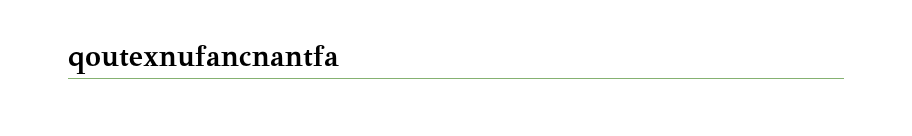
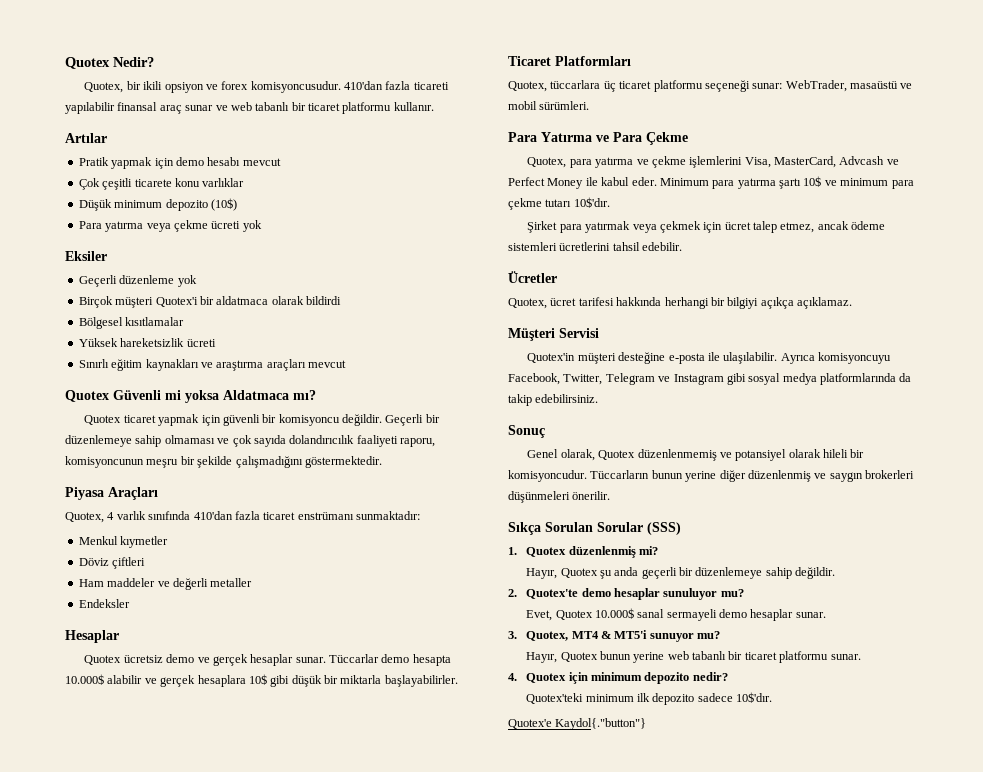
[68,45,339,74] qoutexnufancnantfa -> [65,57,154,69] [84,81,449,93] [65,102,434,114] [65,133,107,143] [78,157,281,169] [78,178,245,190] [78,198,237,211] [78,220,262,232] [65,251,107,261] [78,275,197,287] [78,296,341,308] [78,317,185,329] [78,338,216,347] [78,359,346,371] [65,390,316,403] [84,414,440,426] [65,435,435,447] [65,456,382,468] [65,487,158,500] [65,511,420,523] [78,536,169,548] [78,557,146,569] [78,578,253,590] [78,599,130,608] [65,630,119,643] [84,654,451,666] [65,674,458,687] [508,56,631,66] [508,80,913,92] [508,101,590,110] [508,132,688,145] [527,156,899,168] [508,176,914,189] [508,197,610,210] [527,221,886,233] [508,242,683,251] [508,271,557,283] [508,297,852,309] [508,328,599,341] [527,352,892,364] [508,373,912,385] [508,394,599,406] [508,425,545,438] [527,449,865,461] [508,470,914,482] [508,491,611,503] [508,522,681,535] [508,546,658,558] [526,567,836,579] [508,588,744,600] [526,608,826,621] [508,630,721,642] [526,651,861,663] [508,672,728,684] [526,692,773,705] [508,718,647,730] Quotex Nedir? // Quotex, bir ikili opsiyon ve forex komisyoncusudur. 410'dan fazla ticareti yapılabilir finansal araç sunar ve web tabanlı bir ticaret platformu kullanır. // Artılar // Pratik yapmak için demo hesabı mevcut // Çok çeşitli ticarete konu varlıklar // Düşük minimum depozito (10$) // Para yatırma veya çekme ücreti yok // Eksiler // Geçerli düzenleme yok // Birçok müşteri Quotex'i bir aldatmaca olarak bildirdi // Bölgesel kısıtlamalar // Yüksek hareketsizlik ücreti // Sınırlı eğitim kaynakları ve araştırma araçları mevcut // Quotex Güvenli mi yoksa Aldatmaca mı? // Quotex ticaret yapmak için güvenli bir komisyoncu değildir. Geçerli bir düzenlemeye sahip olmaması ve çok sayıda dolandırıcılık faaliyeti raporu, komisyoncunun meşru bir şekilde çalışmadığını göstermektedir. // Piyasa Araçları // Quotex, 4 varlık sınıfında 410'dan fazla ticaret enstrümanı sunmaktadır: // Menkul kıymetler // Döviz çiftleri // Ham maddeler ve değerli metaller // Endeksler // Hesaplar // Quotex ücretsiz demo ve gerçek hesaplar sunar. Tüccarlar demo hesapta 10.000$ alabilir ve gerçek hesaplara 10$ gibi düşük bir miktarla başlayabilirler. // Ticaret Platformları // Quotex, tüccarlara üç ticaret platformu seçeneği sunar: WebTrader, masaüstü ve mobil sürümleri. // Para Yatırma ve Para Çekme // Quotex, para yatırma ve çekme işlemlerini Visa, MasterCard, Advcash ve Perfect Money ile kabul eder. Minimum para yatırma şartı 10$ ve minimum para çekme tutarı 10$'dır. // Şirket para yatırmak veya çekmek için ücret talep etmez, ancak ödeme sistemleri ücretlerini tahsil edebilir. // Ücretler // Quotex, ücret tarifesi hakkında herhangi bir bilgiyi açıkça açıklamaz. // Müşteri Servisi // Quotex'in müşteri desteğine e-posta ile ulaşılabilir. Ayrıca komisyoncuyu Facebook, Twitter, Telegram ve Instagram gibi sosyal medya platformlarında da takip edebilirsiniz. // Sonuç // Genel olarak, Quotex düzenlenmemiş ve potansiyel olarak hileli bir komisyoncudur. Tüccarların bunun yerine diğer düzenlenmiş ve saygın brokerleri düşünmeleri önerilir. // Sıkça Sorulan Sorular (SSS) // 1. Quotex düzenlenmiş mi? // Hayır, Quotex şu anda geçerli bir düzenlemeye sahip değildir. // 2. Quotex'te demo hesaplar sunuluyor mu? // Evet, Quotex 10.000$ sanal sermayeli demo hesaplar sunar. // 3. Quotex, MT4 & MT5'i sunuyor mu? // Hayır, Quotex bunun yerine web tabanlı bir ticaret platformu sunar. // 4. Quotex için minimum depozito nedir? // Quotex'teki minimum ilk depozito sadece 10$'dır. // Quotex'e Kaydol{."button"}

